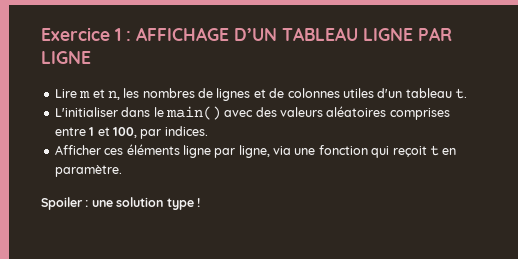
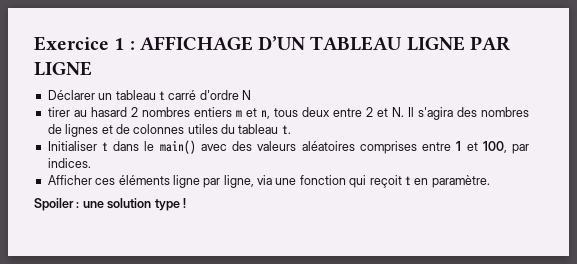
[54,88,140,100] Lire m et n, les -> [47,90,251,100] [47,107,477,120] Déclarer un tableau t carré d'ordre N // tirer au hasard 2 nombres entiers m et n, tous deux entre 2 et N. Il s'agira des
[377,88,403,98] d'un -> [221,124,235,134] du
[54,107,118,117] L'initialiser -> [47,141,108,151] Initialiser t

